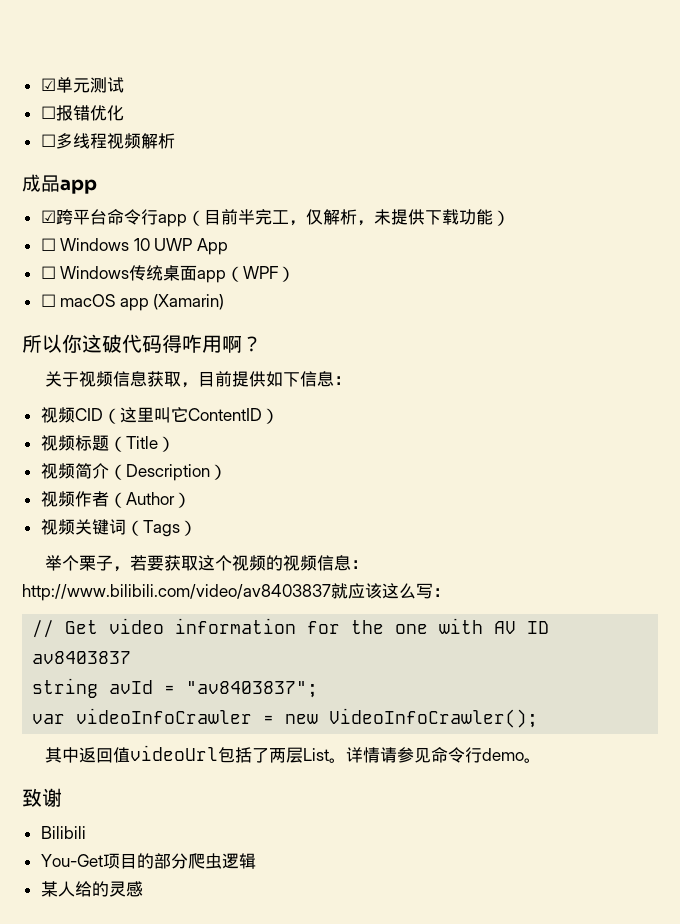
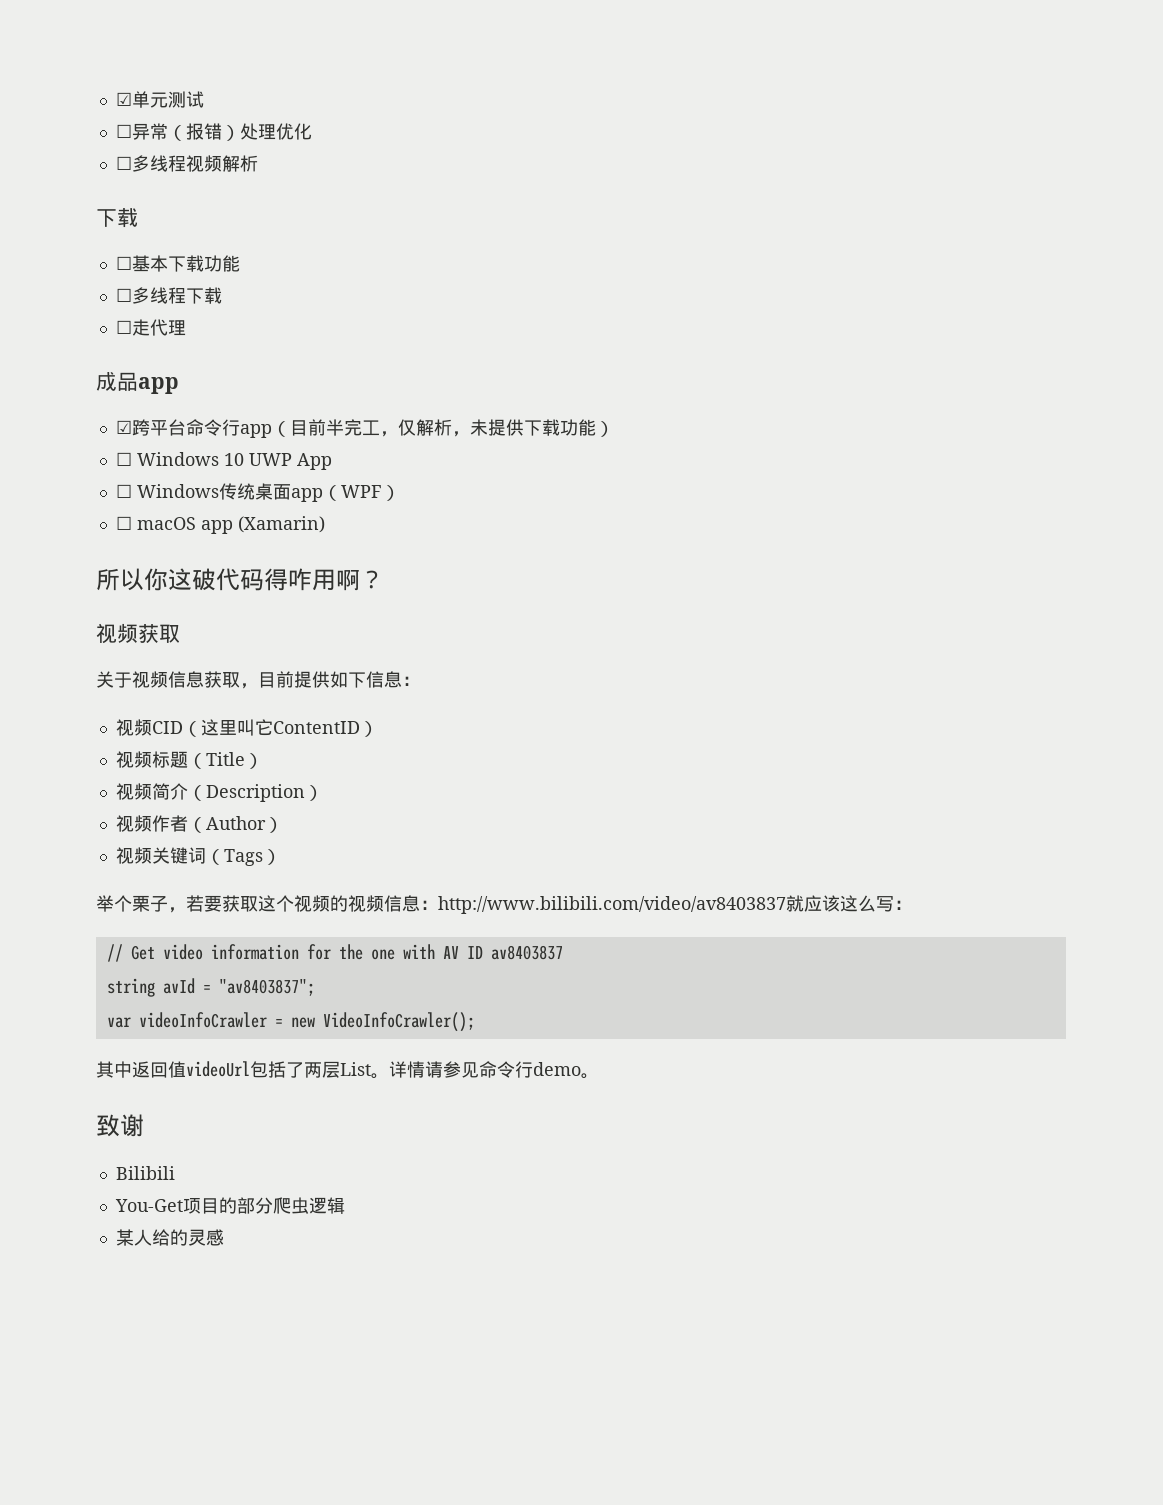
[55,105,90,121] 报错 -> [131,123,276,141] 异常（报错）处理
(175, 141) none -> [96,208,138,228] [115,255,240,272] [115,287,222,304] [115,319,186,336] // 下载 // ☐基本下载功能 // ☐多线程下载 // ☐走代理
(262, 344) none -> [96,623,180,644] // 视频获取

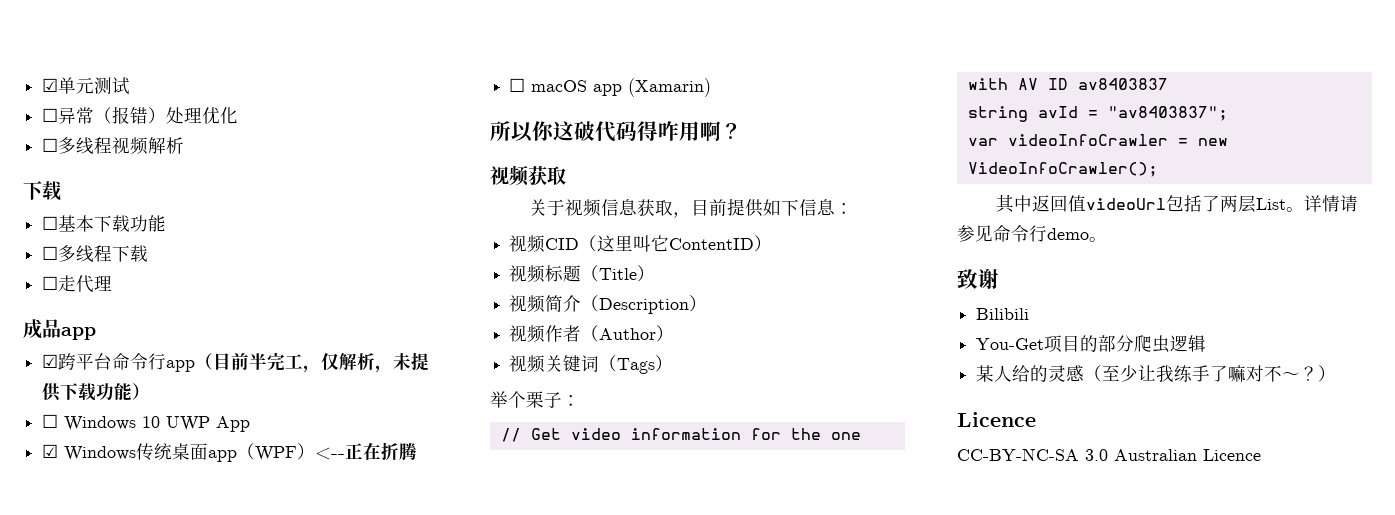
[115,484,132,498] ☐ -> [42,444,59,458] ☑
(400, 493) none -> [315,442,418,460] <--正在折腾
[168,895,894,914] ，若要获取这个视频的视频信息：http://www.bilibili.com/video/av8403837就应该这么写 -> (562, 400) none
(224, 1237) none -> [1084,365,1337,382] [957,412,1036,427] [957,448,1261,461] （至少让我练手了嘛对不～？） // Licence // CC-BY-NC-SA 3.0 Australian Licence

